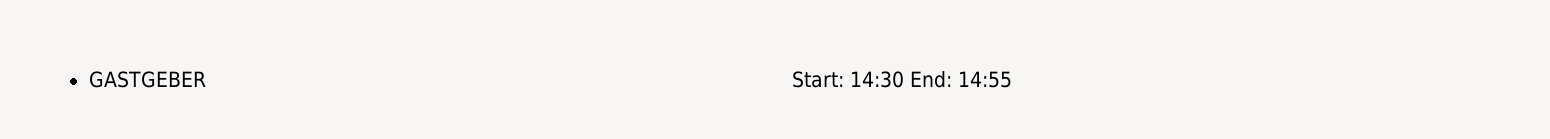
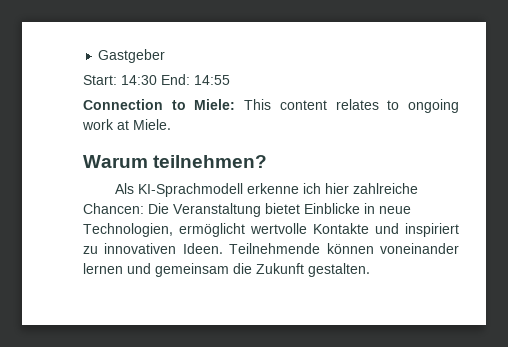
[88,71,206,88] GASTGEBER -> [98,49,166,63] Gastgeber
(1012, 79) none -> [83,99,460,113] [82,119,171,130] [83,155,268,168] [114,183,418,197] [83,203,411,217] [83,223,459,237] [83,243,459,254] [83,263,370,277] // Connection to Miele: This content relates to ongoing work at Miele. // Warum teilnehmen? // Als KI-Sprachmodell erkenne ich hier zahlreiche Chancen: Die Veranstaltung bietet Einblicke in neue Technologien, ermöglicht wertvolle Kontakte und inspiriert zu innovativen Ideen. Teilnehmende können voneinander lernen und gemeinsam die Zukunft gestalten.

